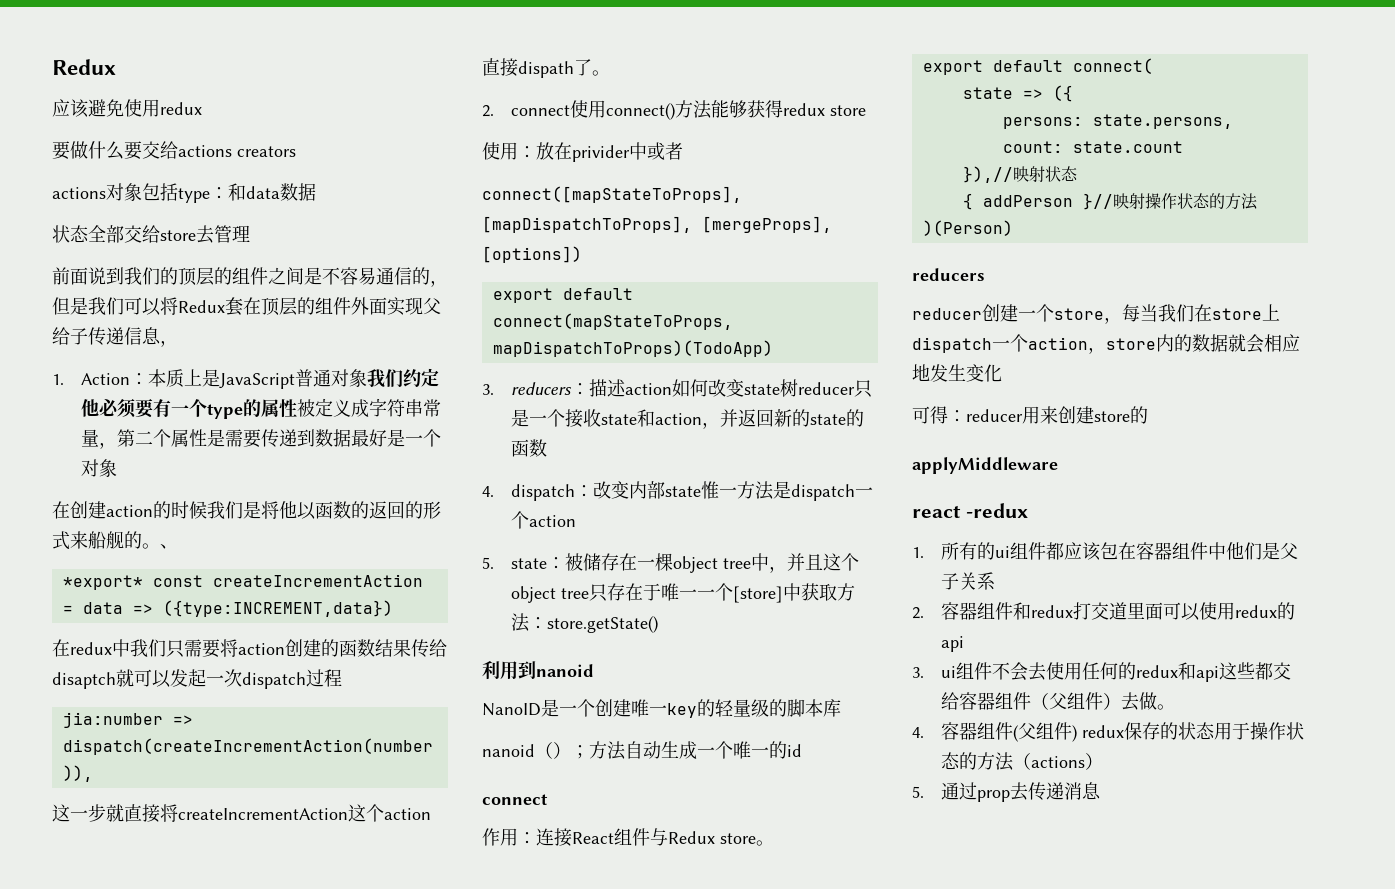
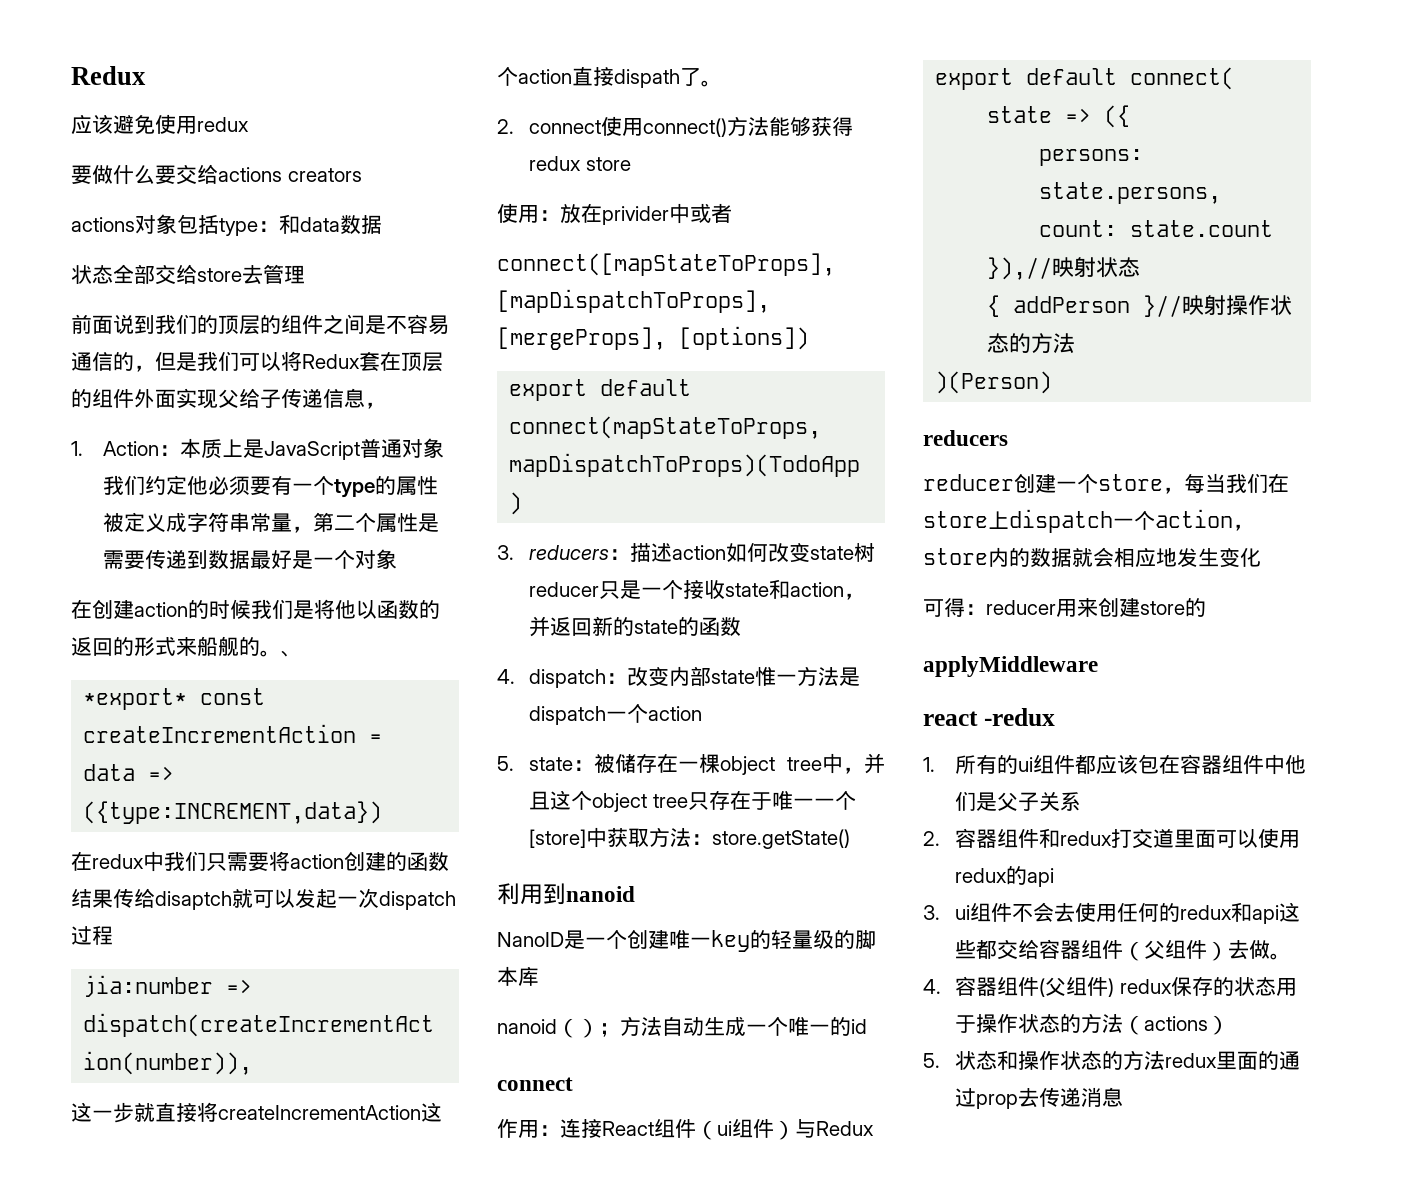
(650, 837) none -> [696,1119,795,1140] （ui组件）
[720,833,774,846] store。 -> (874, 1128) none
(924, 792) none -> [955,1050,1280,1070] 状态和操作状态的方法redux里面的

